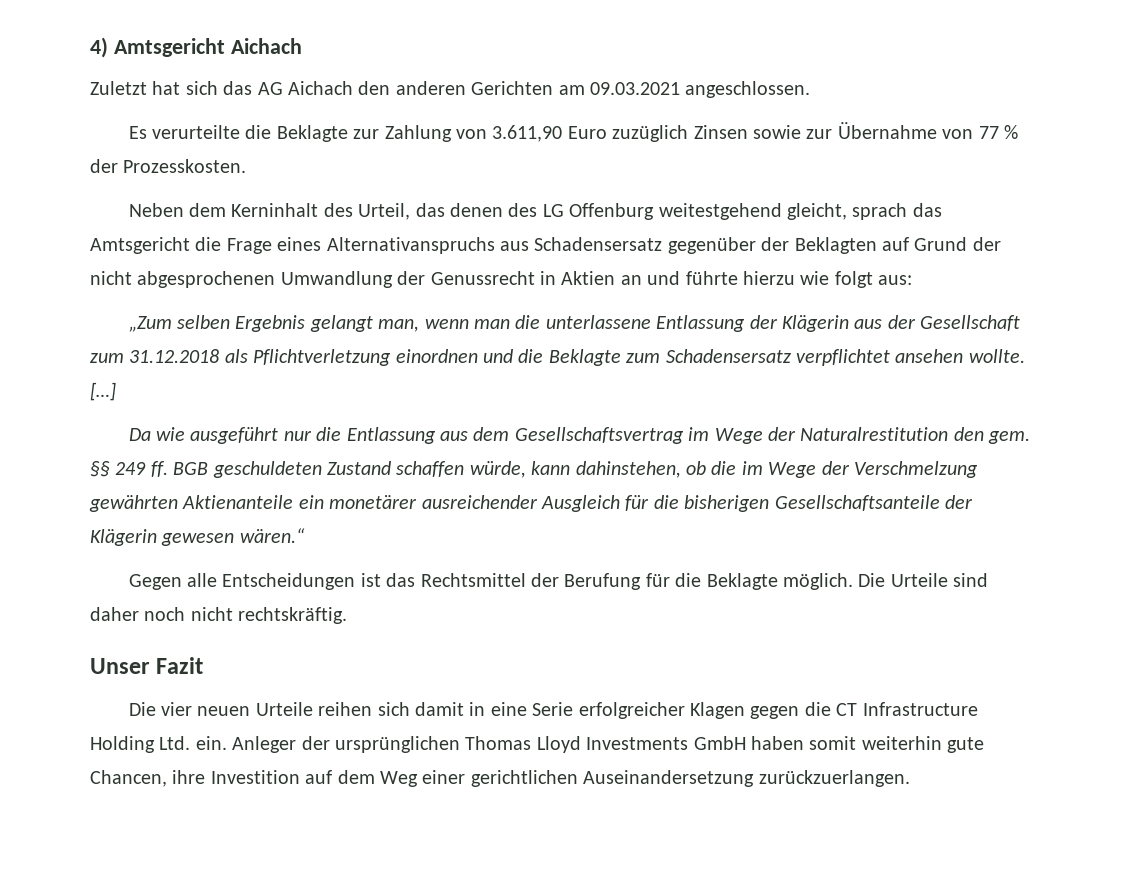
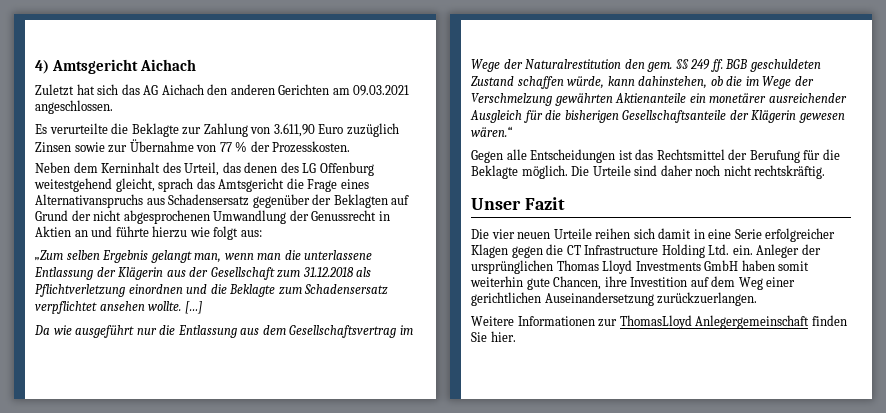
(910, 778) none -> [471,315,847,329] [471,331,516,342] // Weitere Informationen zur ThomasLloyd Anlegergemeinschaft finden Sie hier.

